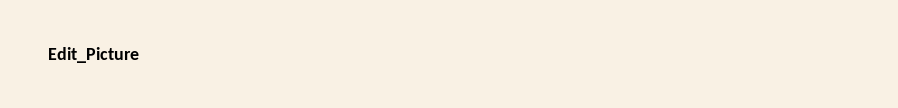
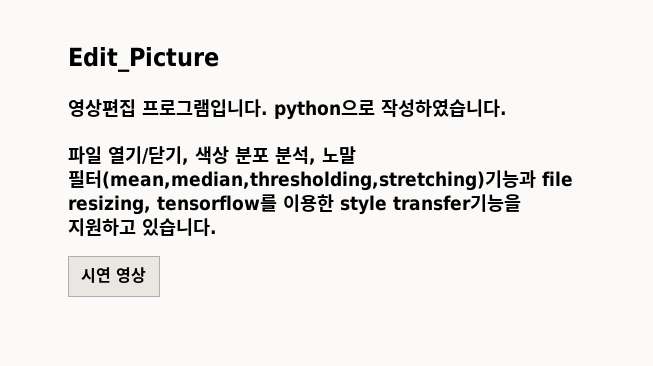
(139, 55) none -> [68,99,507,120] [68,146,356,165] [68,170,573,191] [68,194,521,215] [68,218,217,236] [80,267,146,283] // 영상편집 프로그램입니다. python으로 작성하였습니다. // 파일 열기/닫기, 색상 분포 분석, 노말 필터(mean,median,thresholding,stretching)기능과 file resizing, tensorflow를 이용한 style transfer기능을 지원하고 있습니다. // 시연 영상

